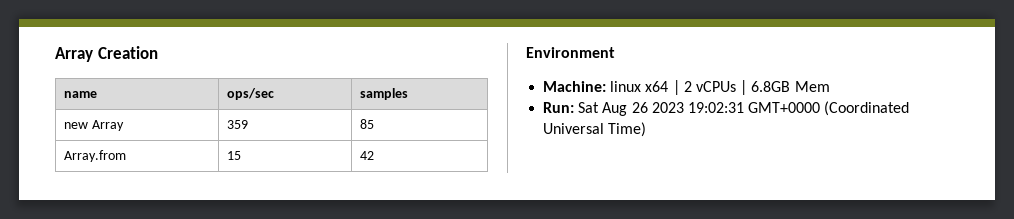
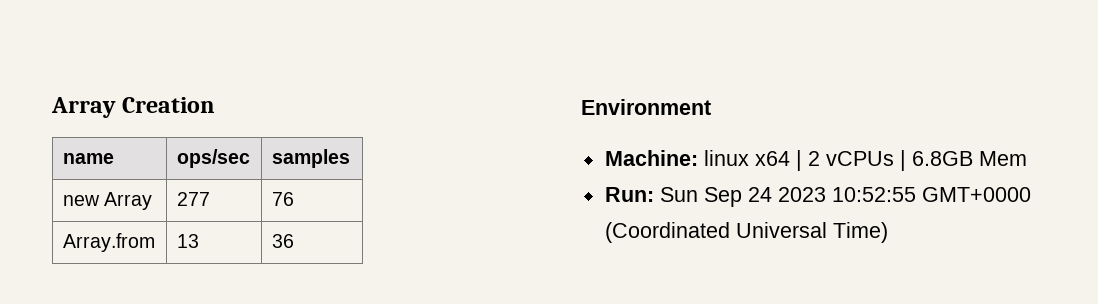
[227,120,249,129] [360,119,375,129] 359 | 85 -> [176,192,210,206] [271,192,294,206] 277 | 76
[227,151,242,160] [360,151,375,160] 15 | 42 -> [176,234,199,248] [271,234,294,248] 13 | 36
[578,102,744,116] Sat Aug 26 2023 19:02:31 -> [659,187,916,207] Sun Sep 24 2023 10:52:55

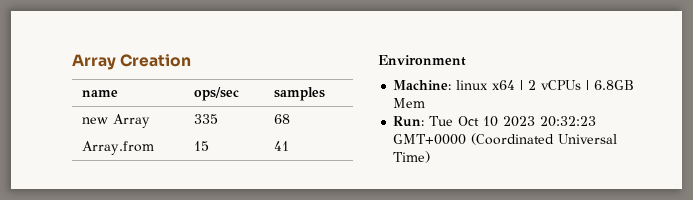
[176,192,210,206] [271,192,294,206] 277 | 76 -> [193,114,218,124] [273,114,290,124] 335 | 68
[176,234,199,248] [271,234,294,248] 13 | 36 -> [193,141,209,151] [273,141,289,151] 15 | 41
[659,187,916,207] Sun Sep 24 2023 10:52:55 -> [429,116,597,127] Tue Oct 10 2023 20:32:23

